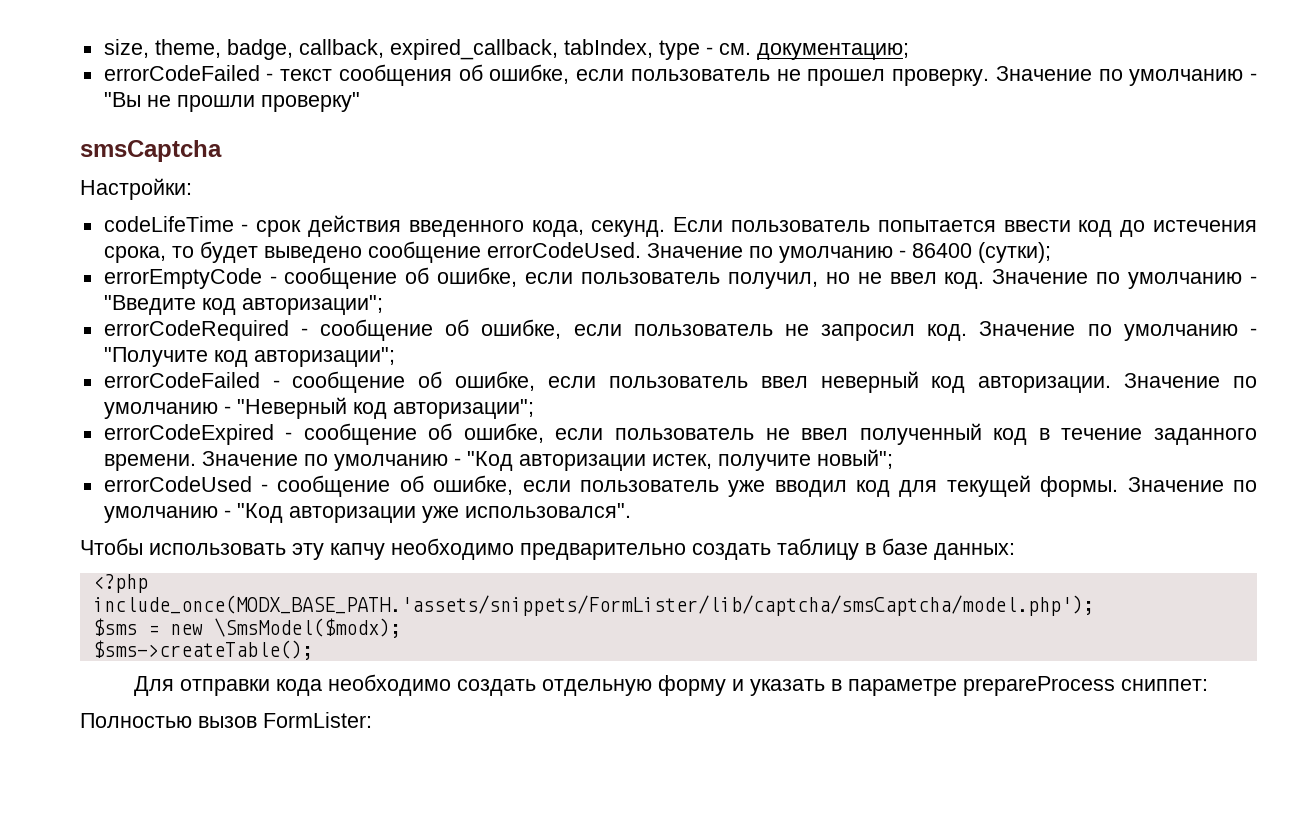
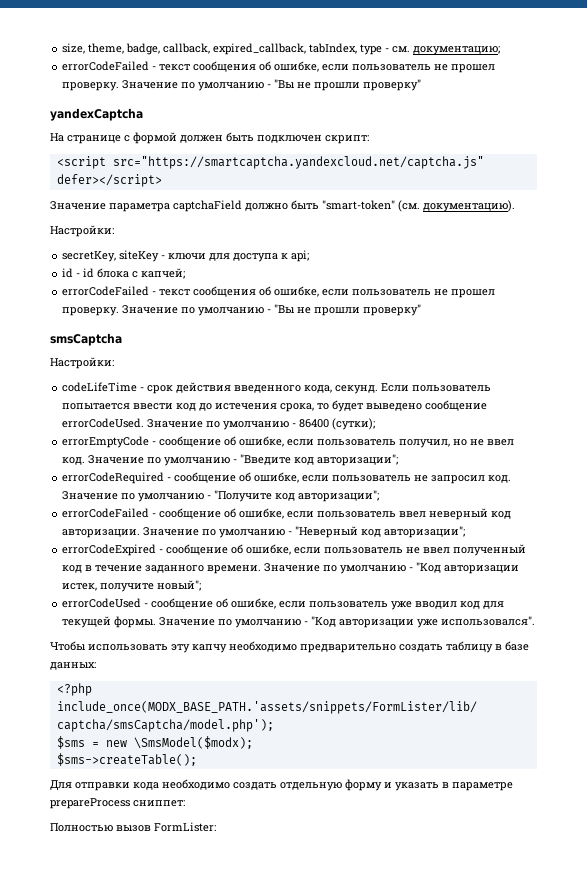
(360, 102) none -> [50,108,143,121] [50,132,369,144] [56,156,484,169] [56,174,162,187] [50,200,515,212] [50,225,114,237] [62,250,310,262] [62,268,186,279] [62,286,496,298] [62,304,422,316] // yandexCaptcha // На странице с формой должен быть подключен скрипт: // <script src="https://smartcaptcha.yandexcloud.net/captcha.js" defer></script> // Значение параметра captchaField должно быть "smart-token" (см. документацию). // Настройки: // secretKey, siteKey - ключи для доступа к api; // id - id блока с капчей; // errorCodeFailed - текст сообщения об ошибке, если пользователь не прошел проверку. Значение по умолчанию - "Вы не прошли проверку"

